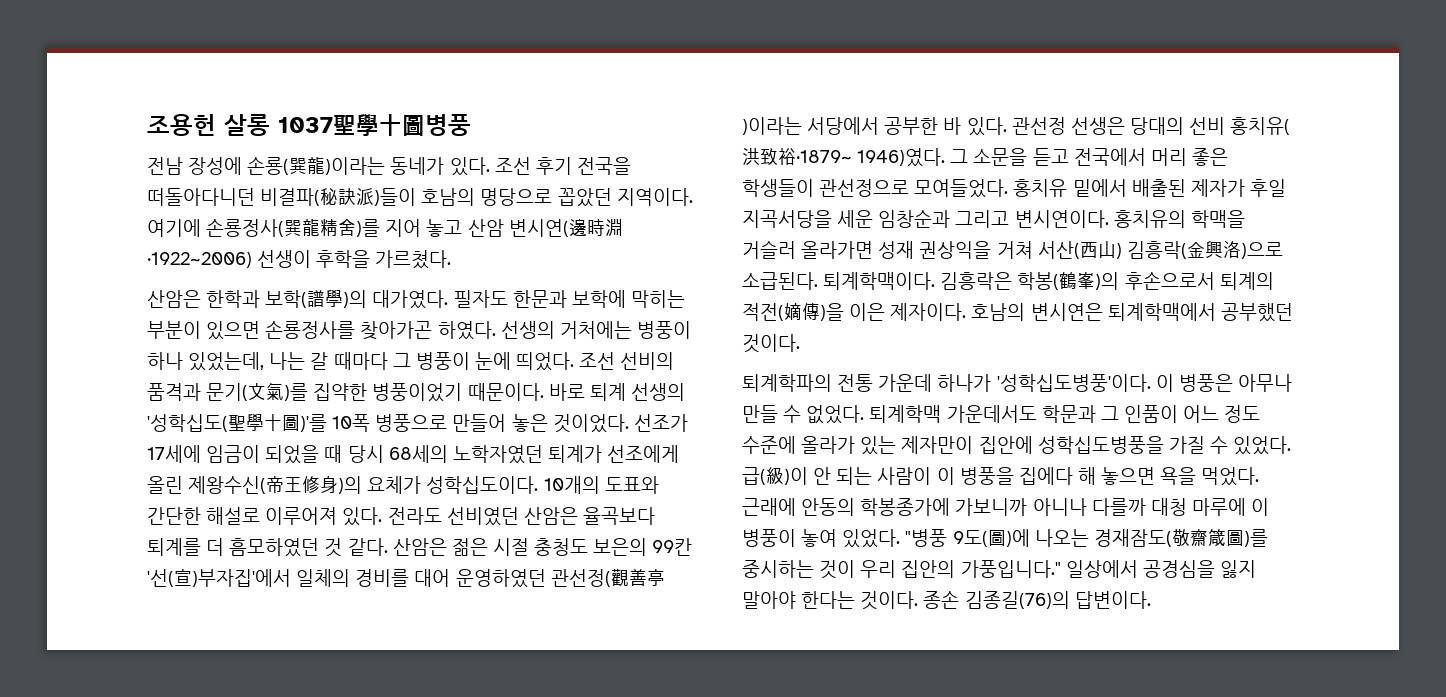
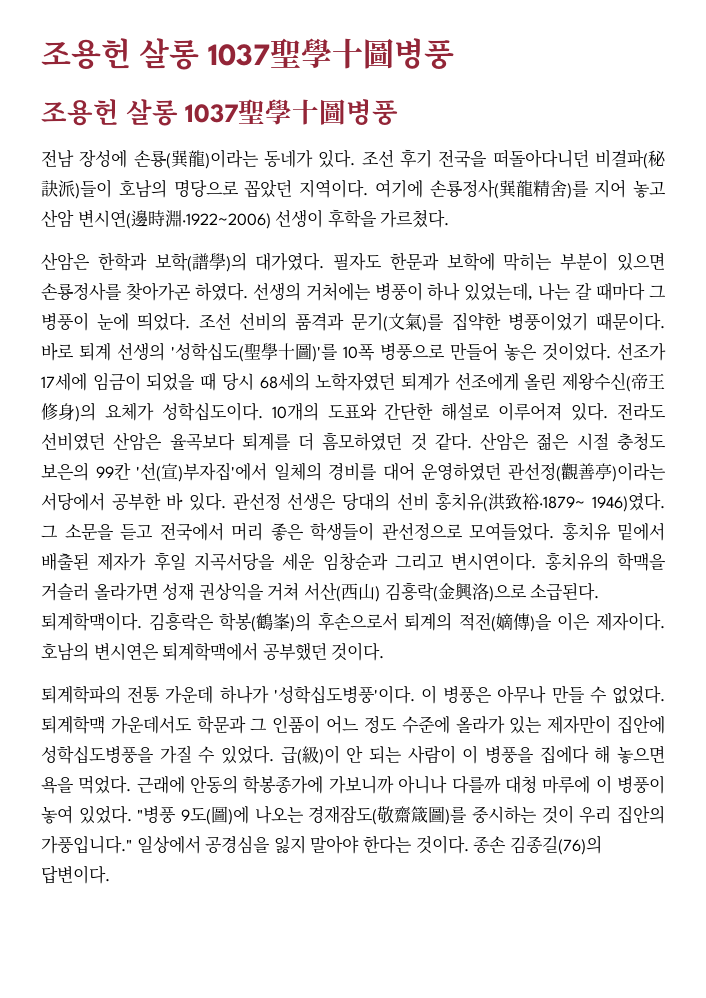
[147,114,471,136] 조용헌 살롱 1037聖學十圖병풍 -> [41,38,454,70] [41,99,399,126] 조용헌 살롱 1037聖學十圖병풍 // 조용헌 살롱 1037聖學十圖병풍

